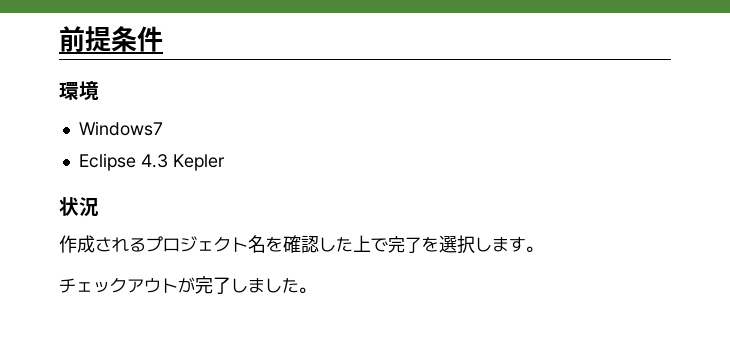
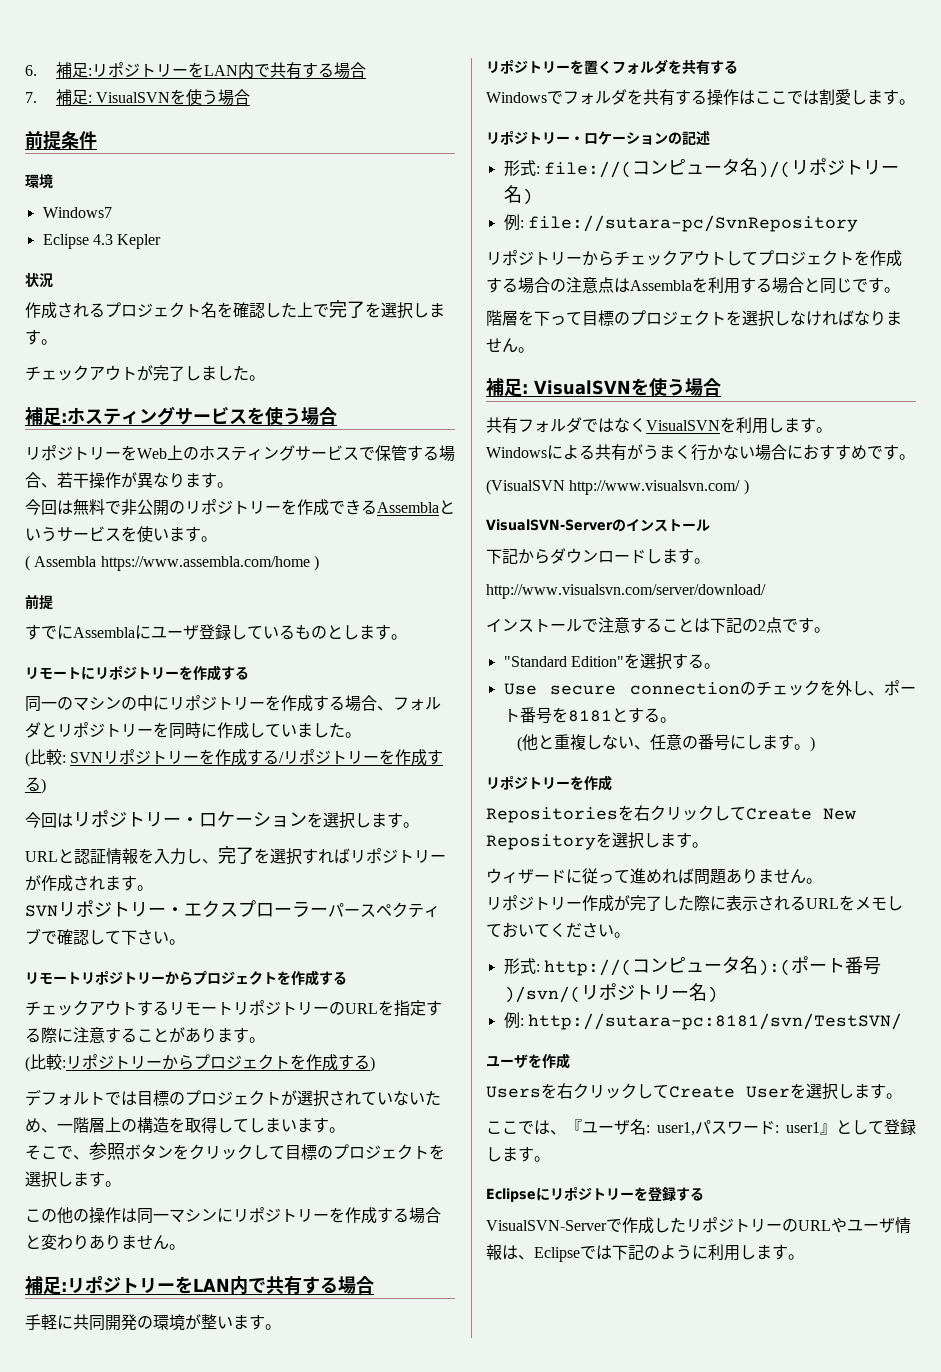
(59, 39) none -> [25,62,366,79] [25,89,250,106] 6.補足:リポジトリーをLAN内で共有する場合 // 7.補足: VisualSVNを使う場合 //
(316, 290) none -> [25,406,337,426] [25,445,455,462] [25,472,233,489] [25,499,455,516] [25,526,217,542] [25,555,319,571] [25,594,53,610] [25,624,407,640] [25,665,249,681] [25,695,441,712] [25,722,361,739] [25,749,444,767] [25,777,46,794] [25,810,419,829] [25,846,446,865] [25,875,153,892] [25,900,440,918] [25,928,185,945] [25,970,347,986] [25,1000,442,1017] [25,1027,265,1044] [25,1054,375,1072] [25,1089,441,1107] [25,1117,345,1133] [25,1142,445,1160] [25,1171,121,1188] [25,1207,441,1224] [25,1234,185,1250] [25,1275,374,1295] [25,1314,281,1331] [486,59,738,75] [486,89,915,106] [486,130,710,145] [503,158,899,178] [503,185,533,205] [503,214,858,232] [486,250,902,267] [486,277,900,294] [486,310,902,327] [486,338,534,353] [486,378,721,397] [486,417,832,434] [486,444,915,461] [486,479,749,495] [486,519,710,532] [486,548,710,564] [486,584,766,599] [486,617,830,633] [503,653,720,670] [503,680,916,696] [503,707,676,724] [516,734,815,752] [486,775,612,791] [486,805,856,823] [486,832,708,850] [486,868,822,885] [486,895,903,912] [486,922,630,938] [503,956,881,976] [503,983,718,1003] [503,1012,902,1030] [486,1053,570,1069] [486,1083,902,1100] [486,1119,916,1136] [486,1146,550,1162] [486,1187,704,1202] [486,1217,911,1234] [486,1244,804,1262] // 補足:ホスティングサービスを使う場合 // リポジトリーをWeb上のホスティングサービスで保管する場合、若干操作が異なります。 // 今回は無料で非公開のリポジトリーを作成できるAssemblaというサービスを使います。 // ( Assembla https://www.assembla.com/home ) // 前提 // すでにAssemblaにユーザ登録しているものとします。 // リモートにリポジトリーを作成する // 同一のマシンの中にリポジトリーを作成する場合、フォルダとリポジトリーを同時に作成していました。 // (比較: SVNリポジトリーを作成する/リポジトリーを作成する) // 今回はリポジトリー・ロケーションを選択します。 // URLと認証情報を入力し、完了を選択すればリポジトリーが作成されます。 // SVNリポジトリー・エクスプローラーパースペクティブで確認して下さい。 // リモートリポジトリーからプロジェクトを作成する // チェックアウトするリモートリポジトリーのURLを指定する際に注意することがあります。 // (比較:リポジトリーからプロジェクトを作成する) // デフォルトでは目標のプロジェクトが選択されていないため、一階層上の構造を取得してしまいます。 // そこで、参照ボタンをクリックして目標のプロジェクトを選択します。 // この他の操作は同一マシンにリポジトリーを作成する場合と変わりありません。 // 補足:リポジトリーをLAN内で共有する場合 // 手軽に共同開発の環境が整います。 // リポジトリーを置くフォルダを共有する // Windowsでフォルダを共有する操作はここでは割愛します。 // リポジトリー・ロケーションの記述 // 形式: file://(コンピュータ名)/(リポジトリー名) // 例: file://sutara-pc/SvnRepository // リポジトリーからチェックアウトしてプロジェクトを作成する場合の注意点はAssemblaを利用する場合と同じです。 // 階層を下って目標のプロジェクトを選択しなければなりません。 // 補足: VisualSVNを使う場合 // 共有フォルダではなくVisualSVNを利用します。 // Windowsによる共有がうまく行かない場合におすすめです。 // (VisualSVN http://www.visualsvn.com/ ) // VisualSVN-Serverのインストール // 下記からダウンロードします。 // http://www.visualsvn.com/server/download/ // インストールで注意することは下記の2点です。 // "Standard Edition"を選択する。 // Use secure connectionのチェックを外し、ポート番号を8181とする。 // (他と重複しない、任意の番号にします。) // リポジトリーを作成 // Repositoriesを右クリックしてCreate New Repositoryを選択します。 // ウィザードに従って進めれば問題ありません。 // リポジトリー作成が完了した際に表示されるURLをメモしておいてください。 // 形式: http://(コンピュータ名):(ポート番号)/svn/(リポジトリー名) // 例: http://sutara-pc:8181/svn/TestSVN/ // ユーザを作成 // Usersを右クリックしてCreate Userを選択します。 // ここでは、『ユーザ名: user1,パスワード: user1』として登録します。 // Eclipseにリポジトリーを登録する // VisualSVN-Serverで作成したリポジトリーのURLやユーザ情報は、Eclipseでは下記のように利用します。

